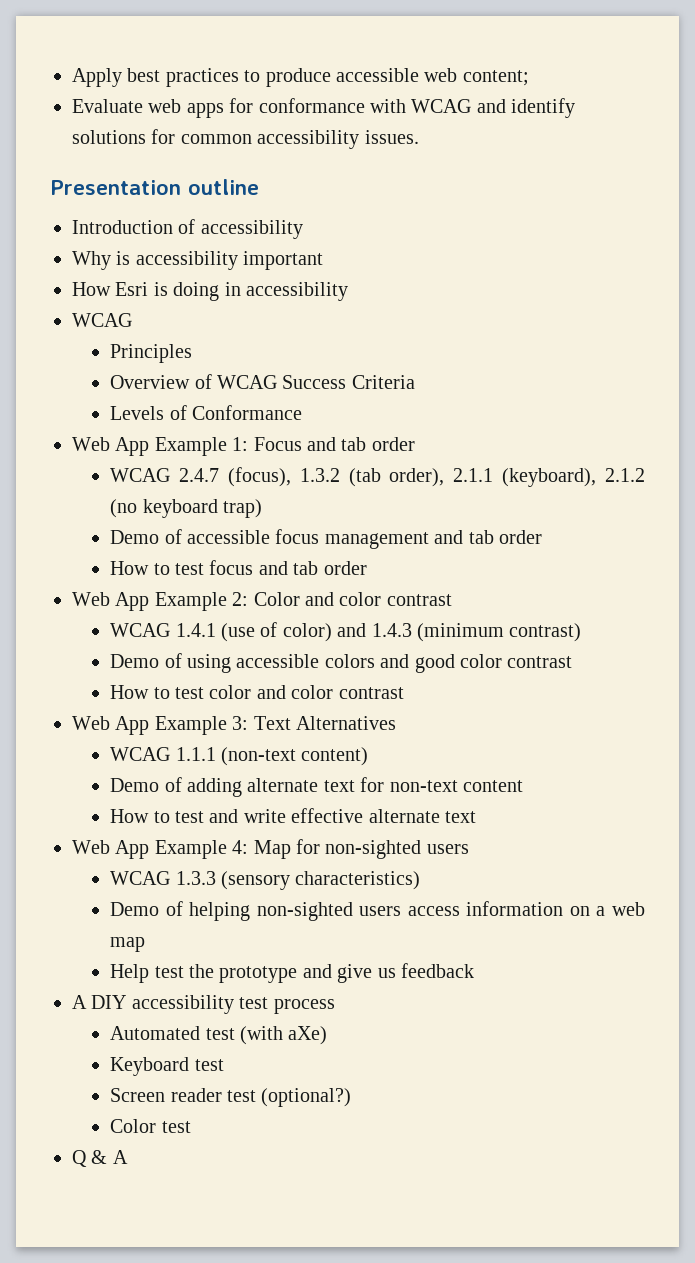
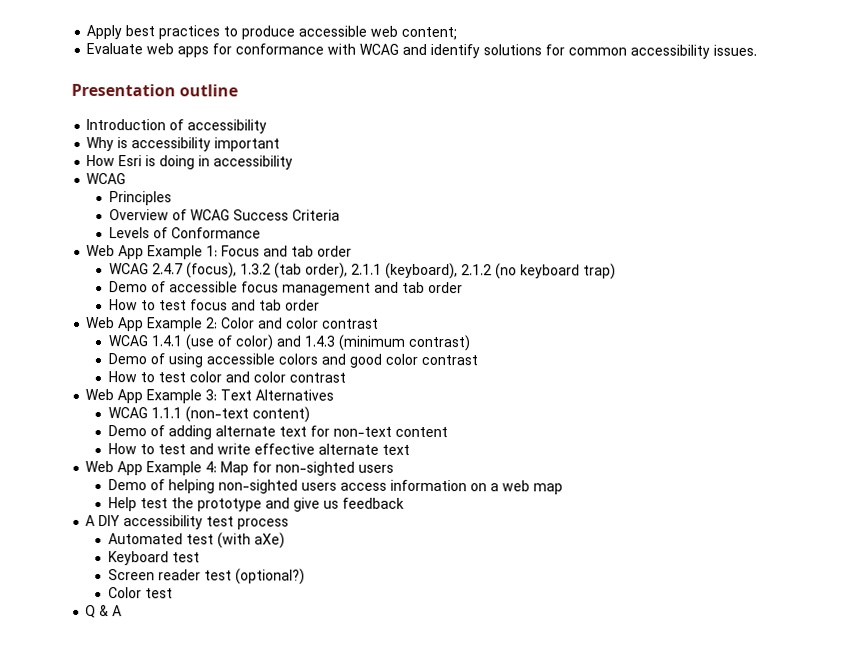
[110,871,421,890] // WCAG 1.3.3 (sensory characteristics) -> (395, 468) none

